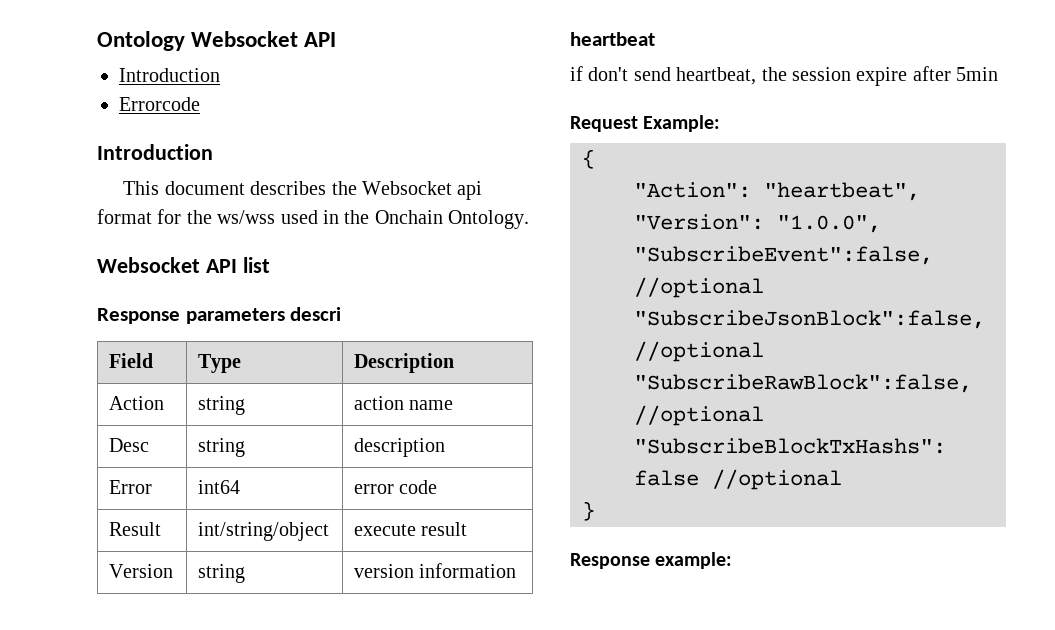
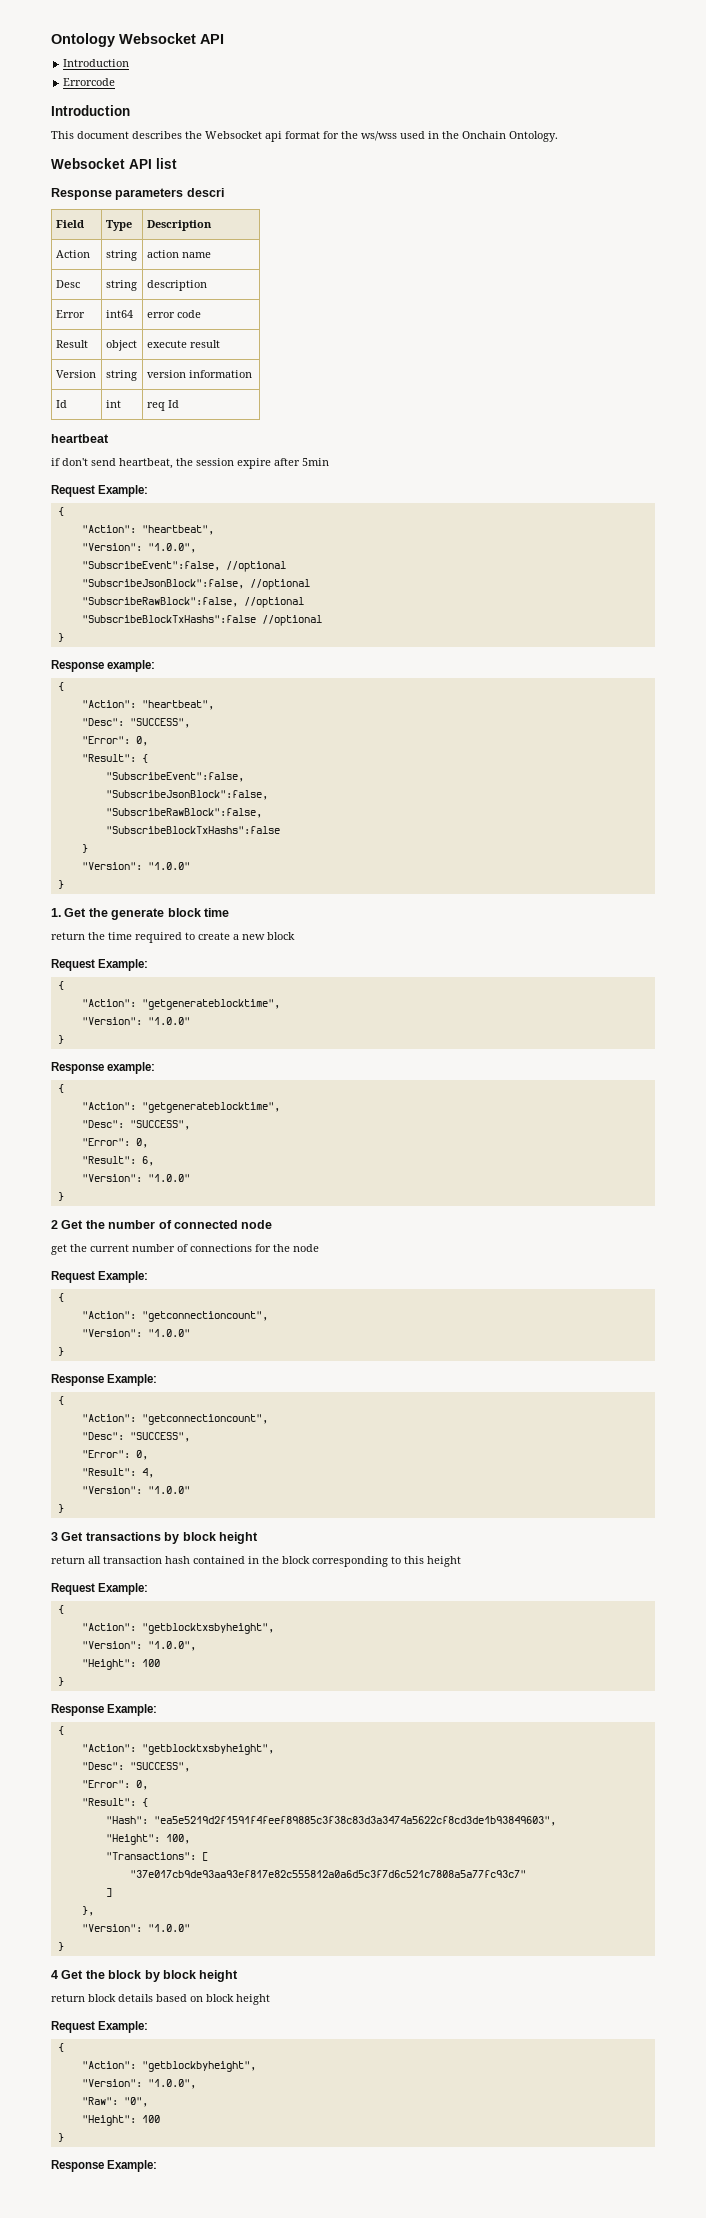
[197,522,329,541] int/string/object -> [105,340,137,351] object
(517, 570) none -> [55,400,67,408] [105,400,121,408] [146,400,179,411] // Id | int | req Id
(733, 560) none -> [57,682,64,691] [81,700,214,710] [81,718,190,728] [81,736,148,746] [81,754,148,763] [105,772,244,782] [105,790,268,800] [105,808,262,818] [105,826,280,834] [81,844,88,853] [81,862,190,870] [57,880,64,889] [51,908,229,920] [51,932,295,943] [51,959,149,971] [57,981,64,990] [81,999,280,1010] [81,1017,190,1025] [57,1035,64,1044] [51,1062,156,1074] [57,1084,64,1093] [81,1102,280,1113] [81,1120,190,1130] [81,1138,148,1148] [81,1156,154,1166] [81,1174,190,1182] [57,1192,64,1201] [51,1220,273,1229] [51,1244,319,1255] [51,1271,149,1283] [57,1293,64,1302] [81,1311,268,1322] [81,1329,190,1337] [57,1347,64,1356] [51,1374,158,1386] [57,1396,64,1405] [81,1414,268,1425] [81,1432,190,1442] [81,1450,148,1460] [81,1468,154,1478] [81,1486,190,1494] [57,1504,64,1513] [51,1532,258,1544] [51,1556,461,1567] [51,1583,149,1595] [57,1605,64,1614] [81,1623,274,1634] [81,1641,196,1651] [81,1659,160,1670] [57,1677,64,1686] [51,1704,158,1716] [57,1726,64,1735] [81,1744,274,1755] [81,1762,190,1772] [81,1780,148,1790] [81,1798,148,1807] [105,1816,556,1826] [105,1834,190,1845] [105,1852,208,1861] [129,1870,526,1878] [105,1888,112,1897] [81,1906,94,1916] [81,1924,190,1932] [57,1942,64,1951] [51,1970,239,1982] [51,1994,270,2005] [51,2021,149,2033] [57,2043,64,2052] [81,2061,256,2072] [81,2079,196,2089] [81,2097,148,2107] [81,2115,160,2126] [57,2133,64,2142] [51,2160,158,2172] // { // "Action": "heartbeat", // "Desc": "SUCCESS", // "Error": 0, // "Result": { // "SubscribeEvent":false, // "SubscribeJsonBlock":false, // "SubscribeRawBlock":false, // "SubscribeBlockTxHashs":false // } // "Version": "1.0.0" // } // 1. Get the generate block time // return the time required to create a new block // Request Example: // { // "Action": "getgenerateblocktime", // "Version": "1.0.0" // } // Response example: // { // "Action": "getgenerateblocktime", // "Desc": "SUCCESS", // "Error": 0, // "Result": 6, // "Version": "1.0.0" // } // 2 Get the number of connected node // get the current number of connections for the node // Request Example: // { // "Action": "getconnectioncount", // "Version": "1.0.0" // } // Response Example: // { // "Action": "getconnectioncount", // "Desc": "SUCCESS", // "Error": 0, // "Result": 4, // "Version": "1.0.0" // } // 3 Get transactions by block height // return all transaction hash contained in the block corresponding to this height // Request Example: // { // "Action": "getblocktxsbyheight", // "Version": "1.0.0", // "Height": 100 // } // Response Example: // { // "Action": "getblocktxsbyheight", // "Desc": "SUCCESS", // "Error": 0, // "Result": { // "Hash": "ea5e5219d2f1591f4feef89885c3f38c83d3a3474a5622cf8cd3de1b93849603", // "Height": 100, // "Transactions": [ // "37e017cb9de93aa93ef817e82c555812a0a6d5c3f7d6c521c7808a5a77fc93c7" // ] // }, // "Version": "1.0.0" // } // 4 Get the block by block height // return block details based on block height // Request Example: // { // "Action": "getblockbyheight", // "Version": "1.0.0", // "Raw": "0", // "Height": 100 // } // Response Example:

